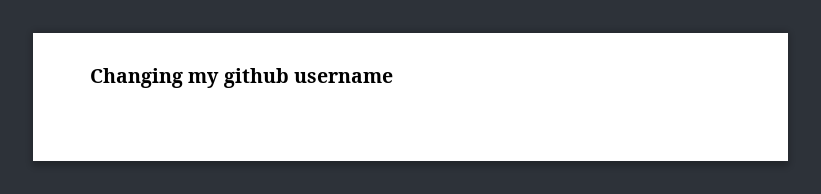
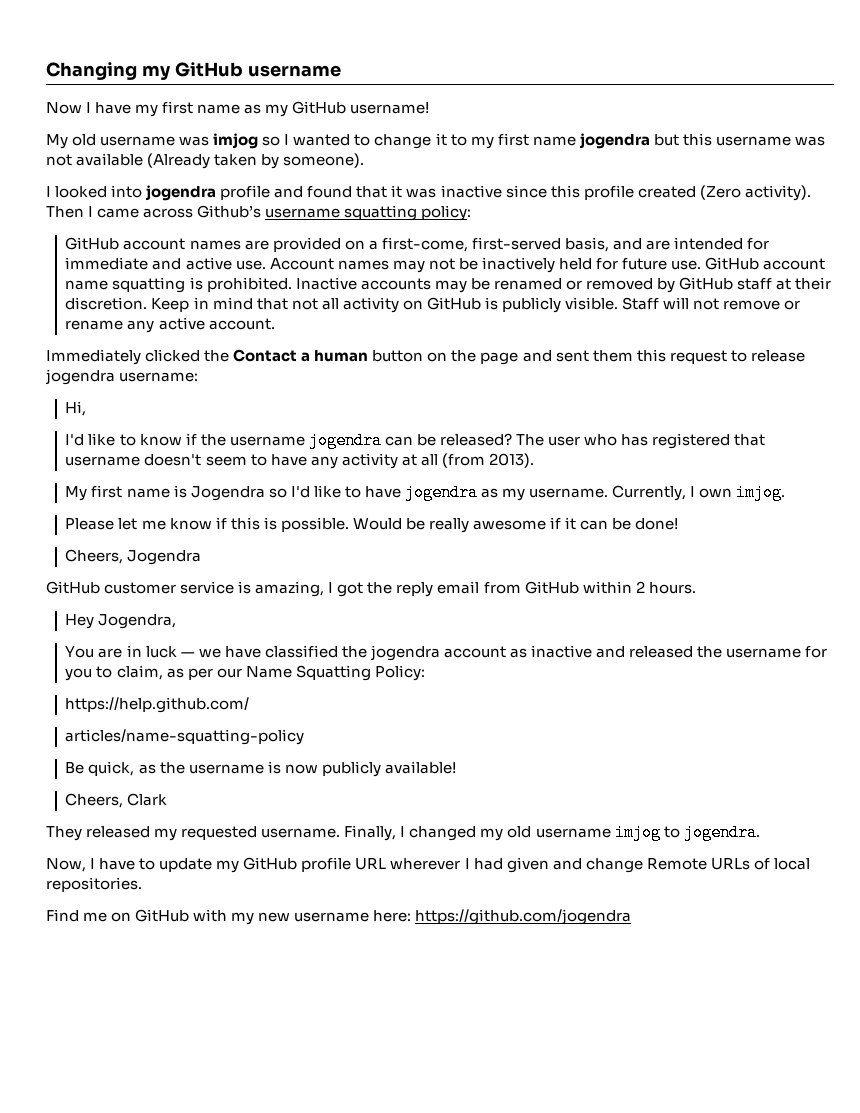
[223,68,393,88] github username -> [174,62,341,77] [46,101,430,117] [46,133,825,149] [46,153,365,169] [46,185,811,201] [46,205,472,221] [65,237,770,252] [65,257,826,273] [65,277,832,293] [65,297,801,313] [65,317,275,333] [46,349,805,365] [45,369,199,385] [65,401,87,416] [65,432,766,449] [65,453,534,469] [65,484,786,501] [65,517,679,533] [65,549,202,565] [46,581,696,597] [65,614,177,629] [65,645,828,661] [65,665,425,681] [65,697,250,713] [65,729,305,745] [65,761,456,777] [65,793,168,808] [46,824,760,841] [46,857,810,873] [46,877,142,892] [46,909,632,925] GitHub username // Now I have my first name as my GitHub username! // My old username was imjog so I wanted to change it to my first name jogendra but this username was not available (Already taken by someone). // I looked into jogendra profile and found that it was inactive since this profile created (Zero activity). Then I came across Github’s username squatting policy: // GitHub account names are provided on a first-come, first-served basis, and are intended for immediate and active use. Account names may not be inactively held for future use. GitHub account name squatting is prohibited. Inactive accounts may be renamed or removed by GitHub staff at their discretion. Keep in mind that not all activity on GitHub is publicly visible. Staff will not remove or rename any active account. // Immediately clicked the Contact a human button on the page and sent them this request to release jogendra username: // Hi, // I'd like to know if the username jogendra can be released? The user who has registered that username doesn't seem to have any activity at all (from 2013). // My first name is Jogendra so I'd like to have jogendra as my username. Currently, I own imjog. // Please let me know if this is possible. Would be really awesome if it can be done! // Cheers, Jogendra // GitHub customer service is amazing, I got the reply email from GitHub within 2 hours. // Hey Jogendra, // You are in luck — we have classified the jogendra account as inactive and released the username for you to claim, as per our Name Squatting Policy: // https://help.github.com/ // articles/name-squatting-policy // Be quick, as the username is now publicly available! // Cheers, Clark // They released my requested username. Finally, I changed my old username imjog to jogendra. // Now, I have to update my GitHub profile URL wherever I had given and change Remote URLs of local repositories. // Find me on GitHub with my new username here: https://github.com/jogendra

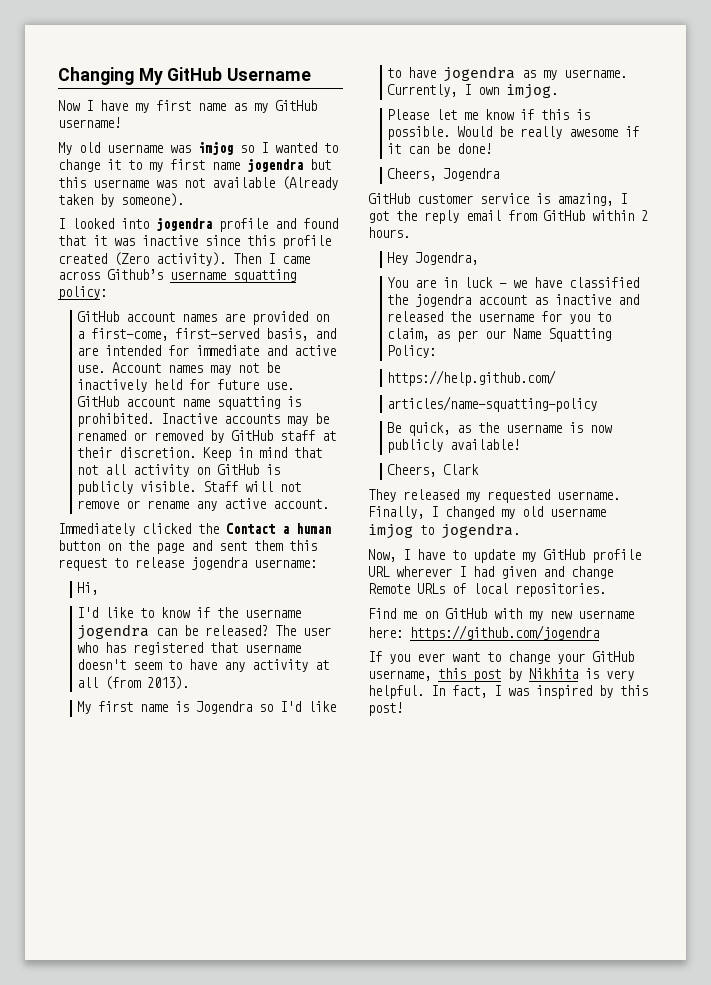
[141,62,341,80] my GitHub username -> [138,67,312,85] My GitHub Username
(632, 917) none -> [368,651,634,664] [368,668,634,682] [368,685,648,699] [368,702,403,716] // If you ever want to change your GitHub username, this post by Nikhita is very helpful. In fact, I was inspired by this post!

